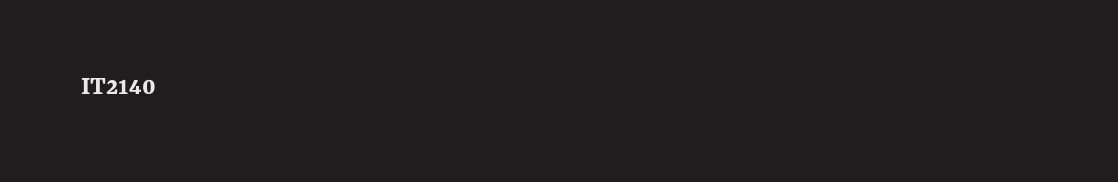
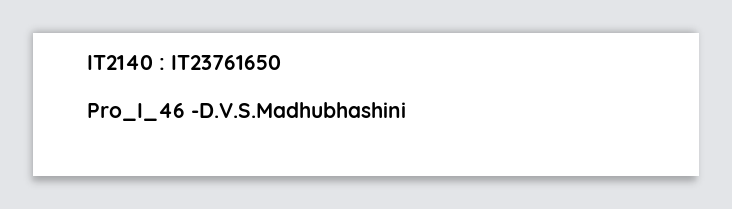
(156, 86) none -> [159,55,281,70] [87,102,406,121] : IT23761650 // Pro_I_46 -D.V.S.Madhubhashini

